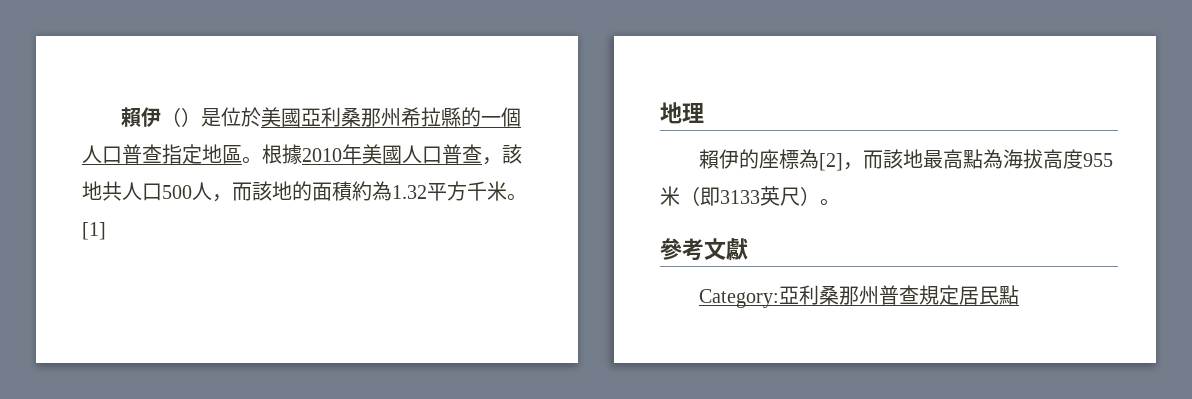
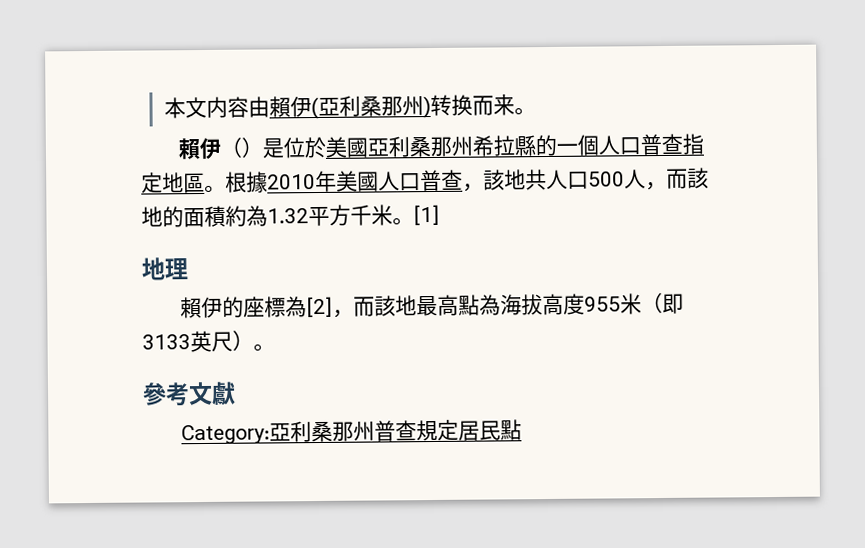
(121, 117) none -> [163,94,536,120] 本文内容由賴伊(亞利桑那州)转换而来。 //

